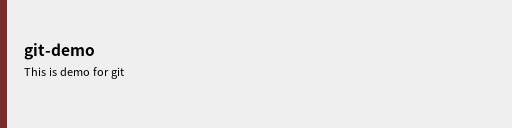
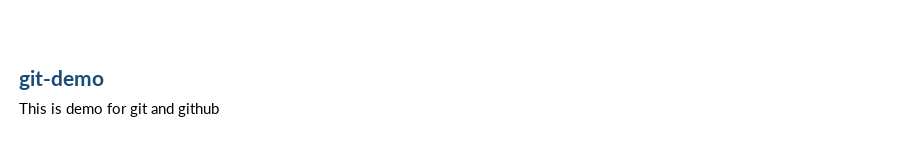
(124, 73) none -> [151,103,219,117] and github

